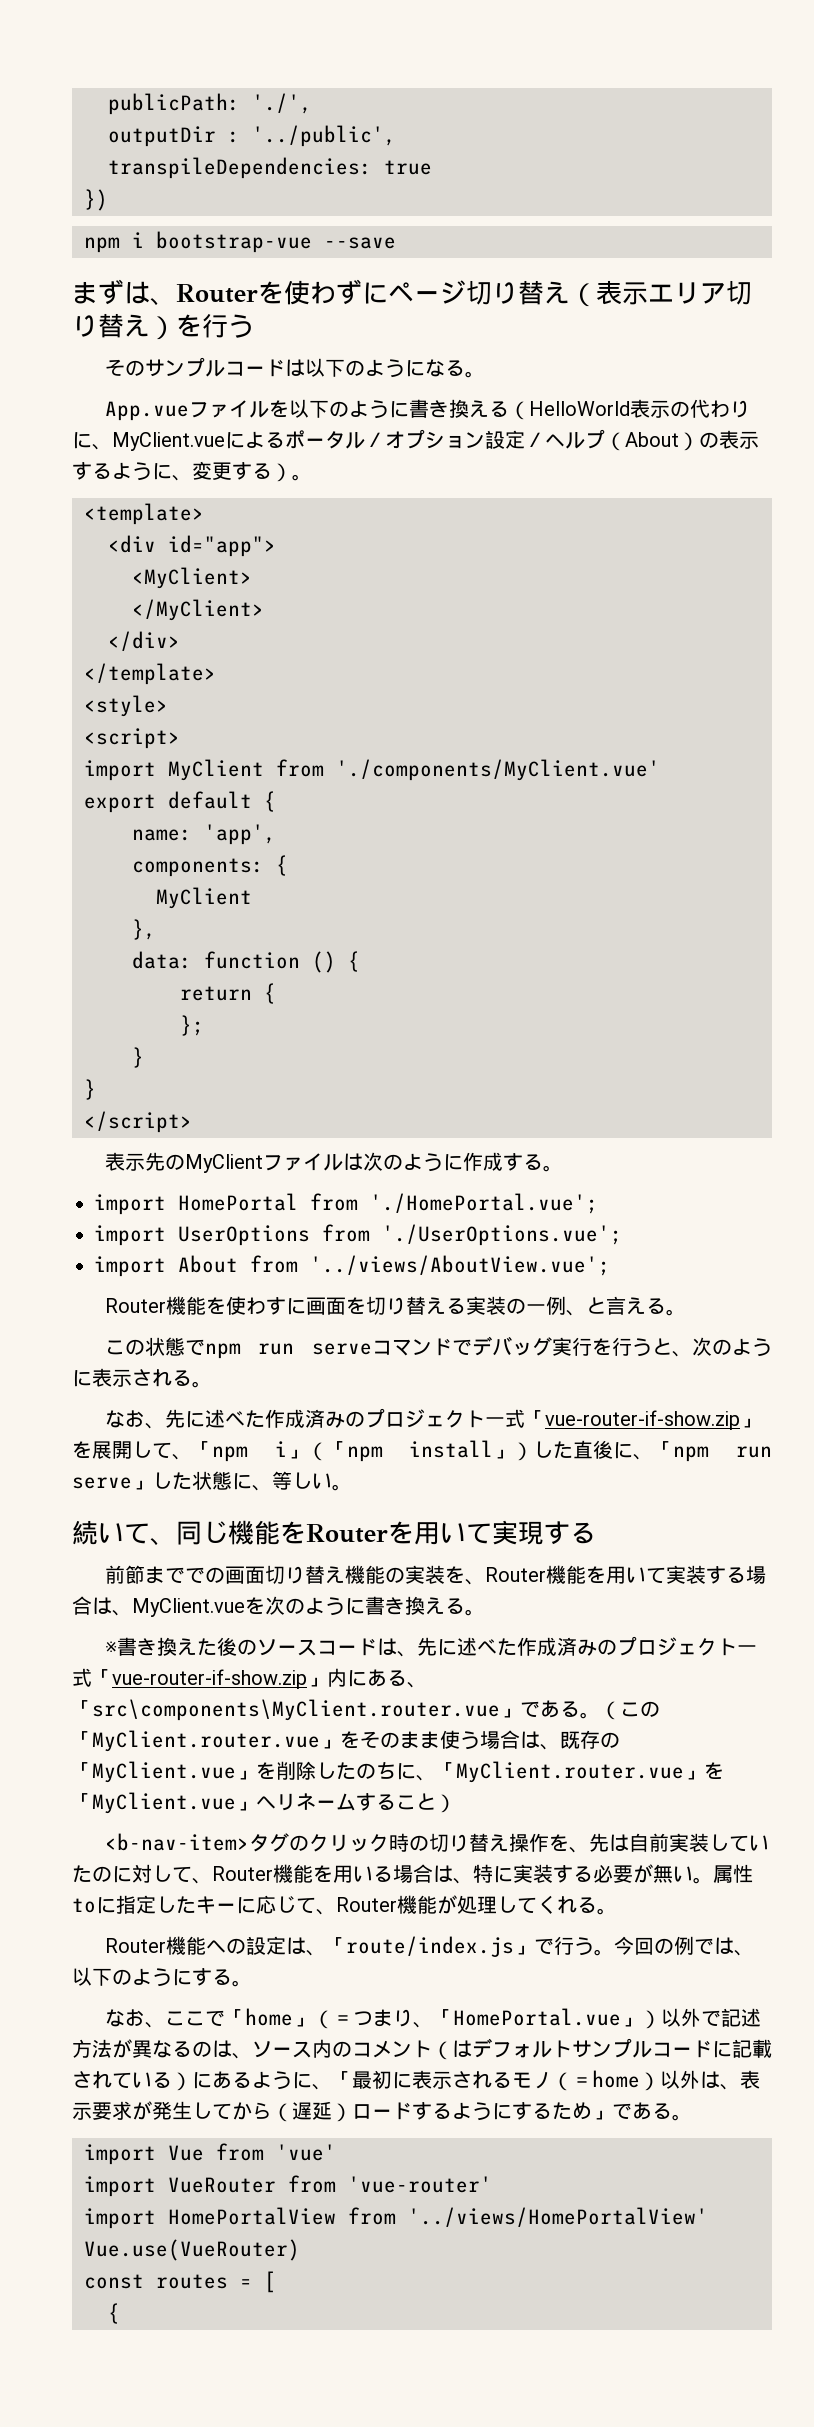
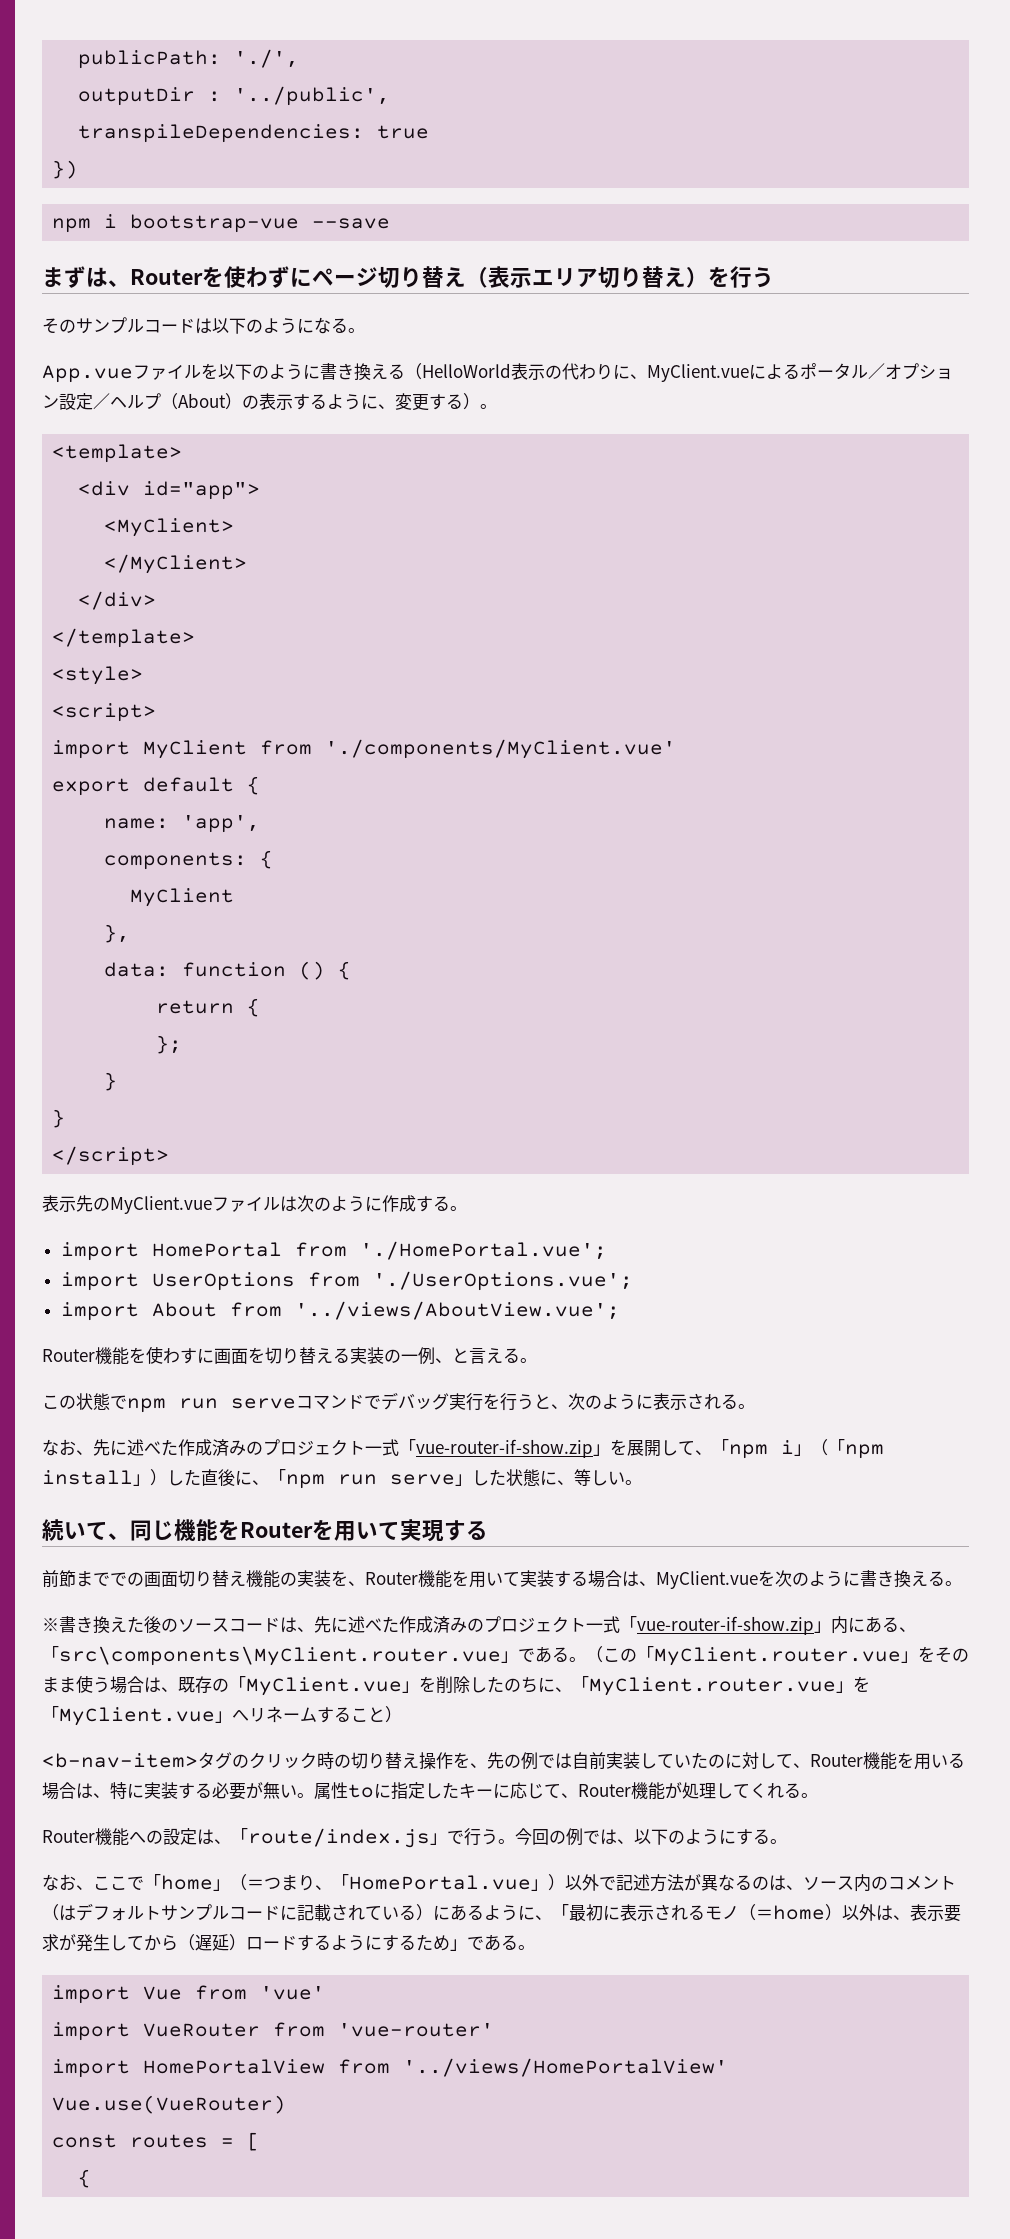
[184,1154,263,1173] MyClient -> [110,1196,212,1214] MyClient.vue
(609, 1842) none -> [504,1752,555,1770] の例で

